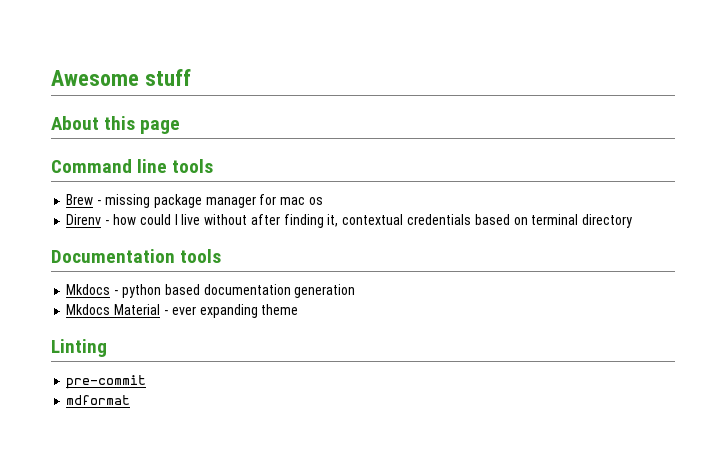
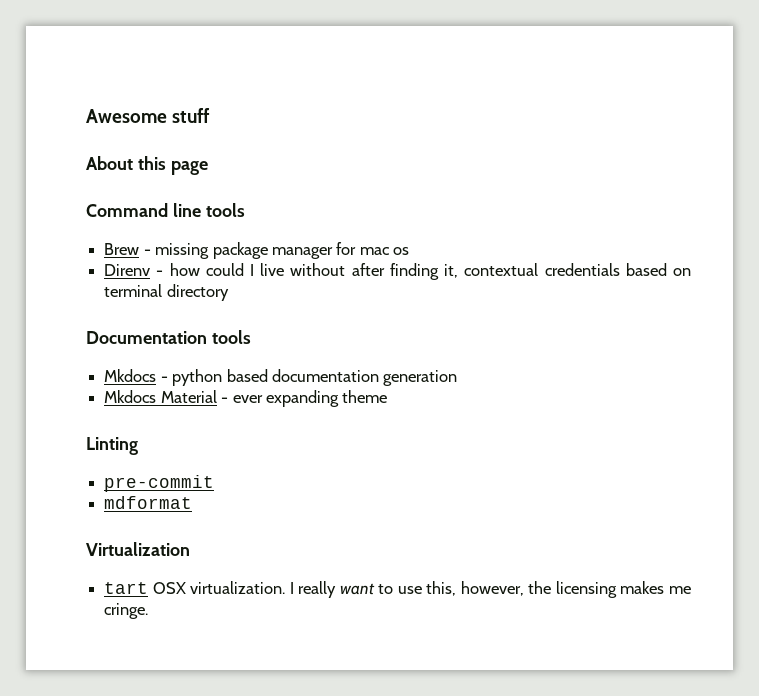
(131, 400) none -> [86,542,190,556] [104,581,691,598] [104,603,149,619] // Virtualization // tart OSX virtualization. I really want to use this, however, the licensing makes me cringe.

